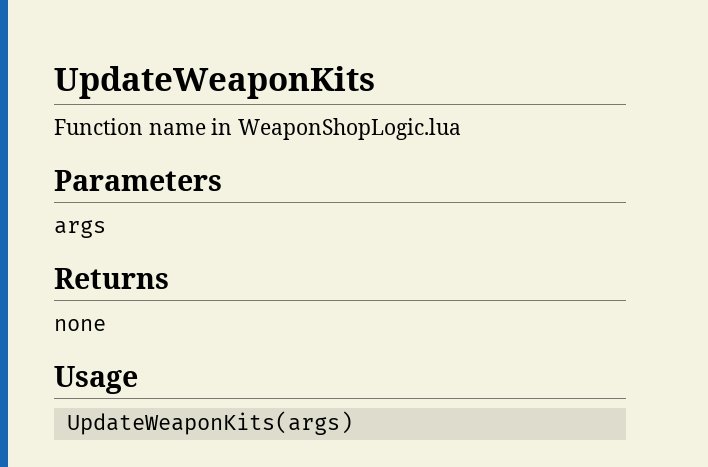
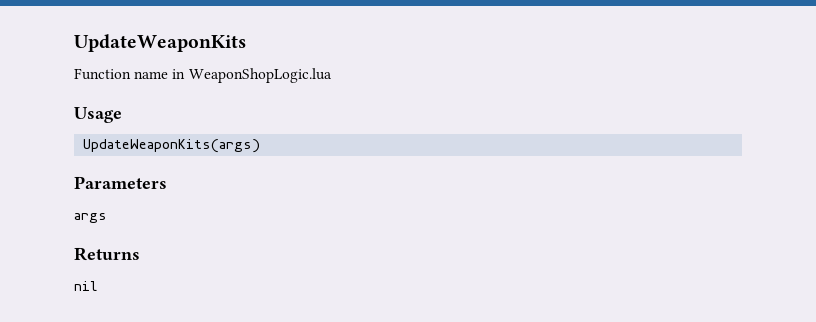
(462, 129) none -> [74,107,122,123] [83,139,261,153] // Usage // UpdateWeaponKits(args)
[54,319,106,331] [54,366,138,394] [66,411,353,435] none // Usage // UpdateWeaponKits(args) -> [74,281,98,291] nil

